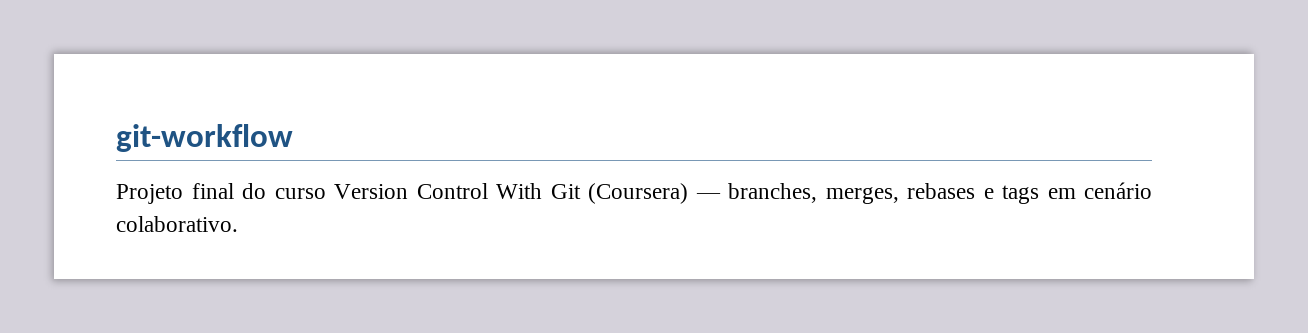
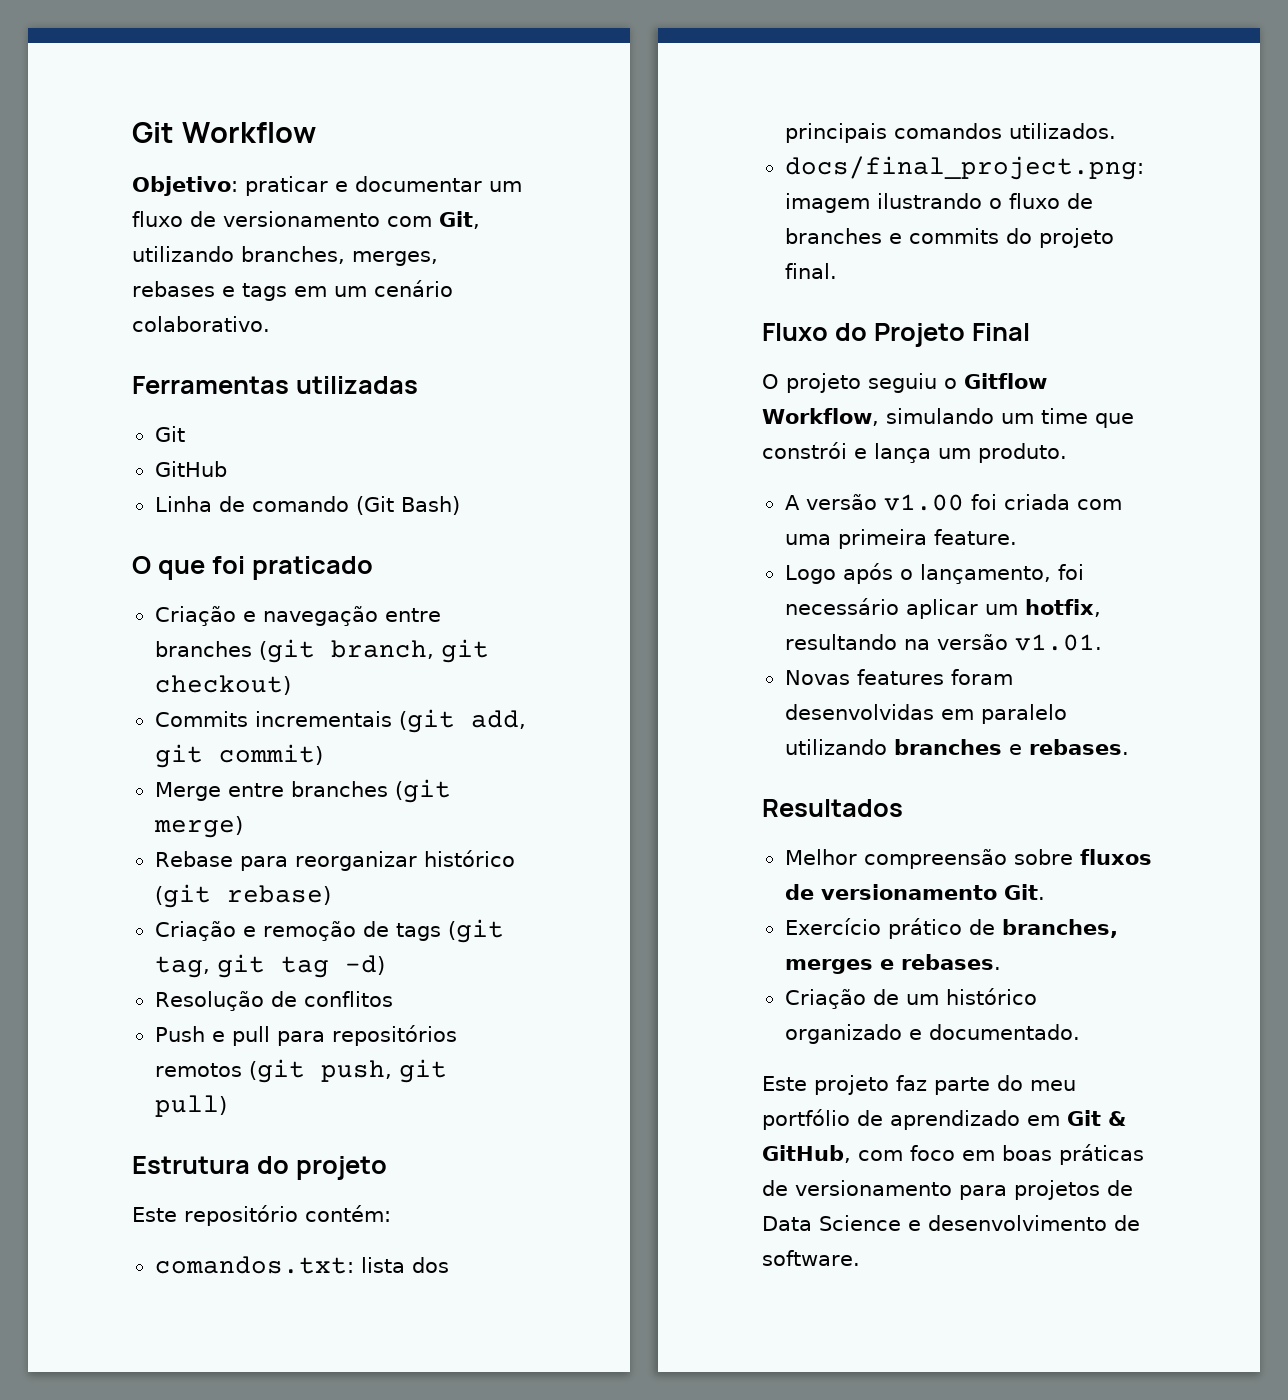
[116,124,293,152] [116,183,721,204] git-workflow // Projeto final do curso Version Control With Git (Coursera) — -> [132,122,316,143] [132,176,522,196] [132,211,480,229] [132,246,234,262] Git Workflow // Objetivo: praticar e documentar um fluxo de versionamento com Git, utilizando
(1076, 193) none -> [334,286,367,297] um
(238, 224) none -> [132,376,418,394] [154,426,185,442] [154,461,227,477] [154,496,460,515] [132,556,373,580] [154,606,441,626] [154,639,489,663] [154,675,291,695] [154,709,526,733] [154,744,323,768] [154,779,451,803] [153,816,243,838] [154,850,515,871] [154,884,331,908] [154,919,504,943] [154,954,385,978] [154,991,393,1011] [154,1025,457,1046] [154,1059,447,1083] [154,1095,227,1117] [132,1156,387,1180] [132,1205,391,1226] [154,1256,449,1274] [784,123,1116,143] [784,156,1144,180] [784,193,1093,213] [784,228,1114,248] [784,263,837,279] [762,323,1030,347] [762,373,1047,393] [762,408,1134,428] [762,442,1067,463] [784,494,1122,511] [784,529,1017,549] [784,563,1084,584] [784,598,1101,619] [784,634,1102,651] [784,669,1013,685] [784,704,1067,724] [784,739,1129,755] [762,799,903,817] [784,849,1152,869] [784,884,1045,900] [784,918,1118,939] [784,954,1001,974] [784,988,1037,1009] [784,1024,1080,1044] [762,1075,1076,1095] [762,1109,1126,1130] [762,1144,1144,1165] [762,1180,1133,1200] [762,1215,1140,1231] [762,1250,860,1266] // Ferramentas utilizadas // Git // GitHub // Linha de comando (Git Bash) // O que foi praticado // Criação e navegação entre branches (git branch, git checkout) // Commits incrementais (git add, git commit) // Merge entre branches (git merge) // Rebase para reorganizar histórico (git rebase) // Criação e remoção de tags (git tag, git tag -d) // Resolução de conflitos // Push e pull para repositórios remotos (git push, git pull) // Estrutura do projeto // Este repositório contém: // comandos.txt: lista dos principais comandos utilizados. // docs/final_project.png: imagem ilustrando o fluxo de branches e commits do projeto final. // Fluxo do Projeto Final // O projeto seguiu o Gitflow Workflow, simulando um time que constrói e lança um produto. // A versão v1.00 foi criada com uma primeira feature. // Logo após o lançamento, foi necessário aplicar um hotfix, resultando na versão v1.01. // Novas features foram desenvolvidas em paralelo utilizando branches e rebases. // Resultados // Melhor compreensão sobre fluxos de versionamento Git. // Exercício prático de branches, merges e rebases. // Criação de um histórico organizado e documentado. // Este projeto faz parte do meu portfólio de aprendizado em Git & GitHub, com foco em boas práticas de versionamento para projetos de Data Science e desenvolvimento de software.

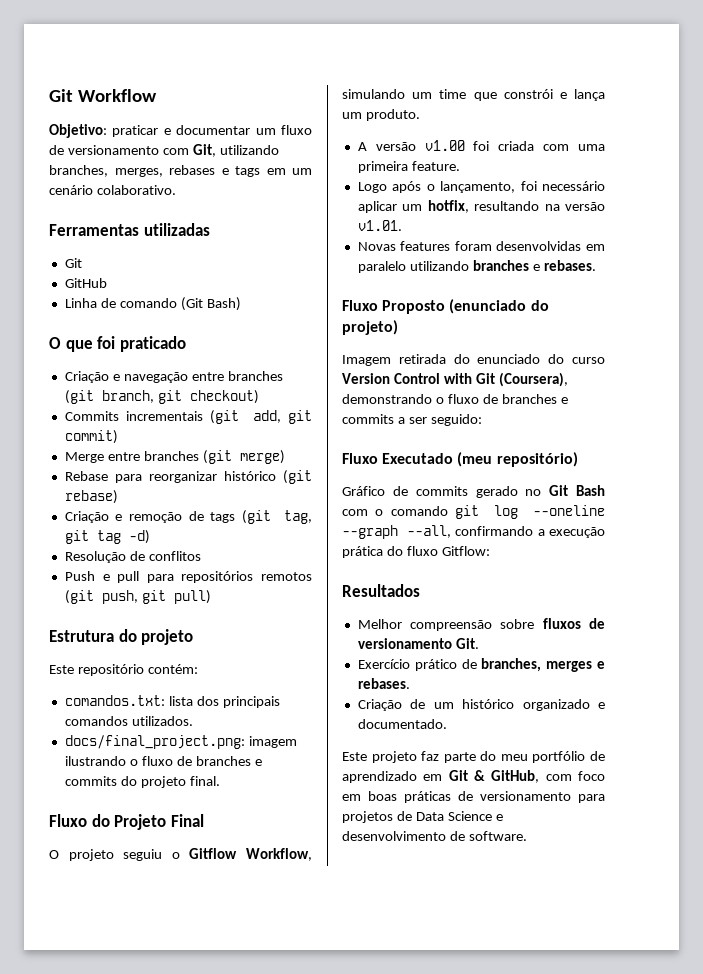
(1129, 747) none -> [342,299,549,314] [342,320,398,335] [342,354,605,366] [342,372,568,387] [342,394,568,404] [342,414,482,426] [342,452,578,467] [342,485,605,498] [342,505,605,519] [342,525,605,539] [342,546,490,558] // Fluxo Proposto (enunciado do projeto) // Imagem retirada do enunciado do curso Version Control with Git (Coursera), demonstrando o fluxo de branches e commits a ser seguido: // Fluxo Executado (meu repositório) // Gráfico de commits gerado no Git Bash com o comando git log --oneline --graph --all, confirmando a execução prática do fluxo Gitflow:

